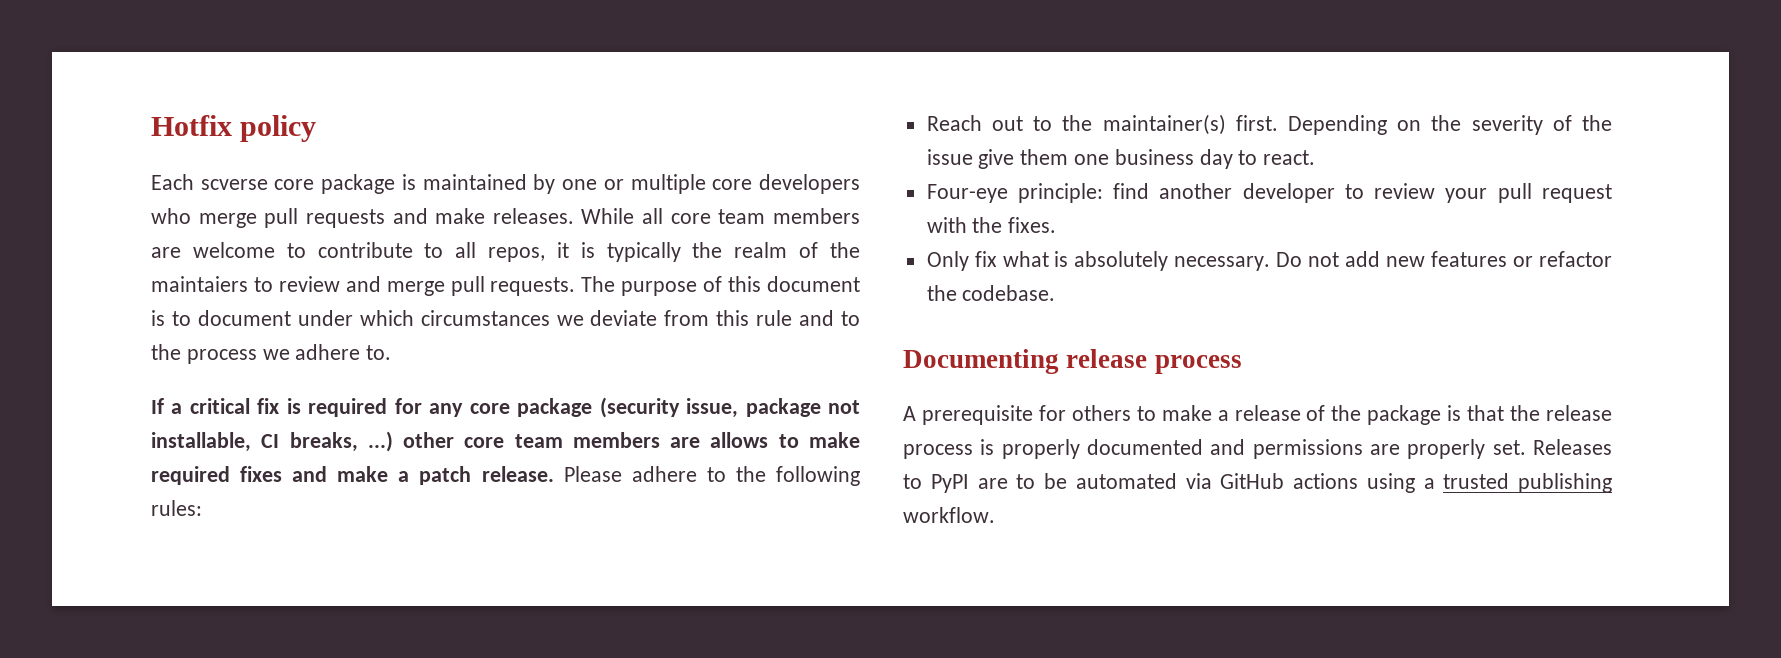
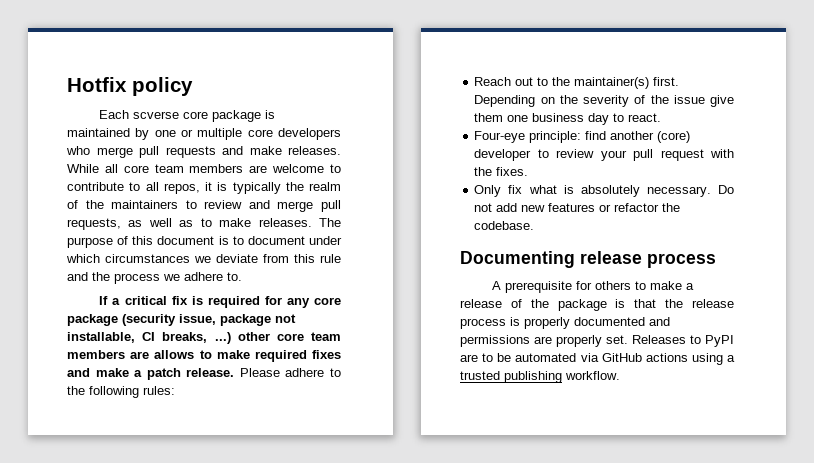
[151,276,248,292] maintaiers -> [111,200,179,209] maintainers
[490,277,576,296] requests. -> [67,218,312,230] requests, as well as to make releases.
[840,311,860,326] to -> (88, 276) none
(1233, 191) none -> [657,131,691,143] (core)

